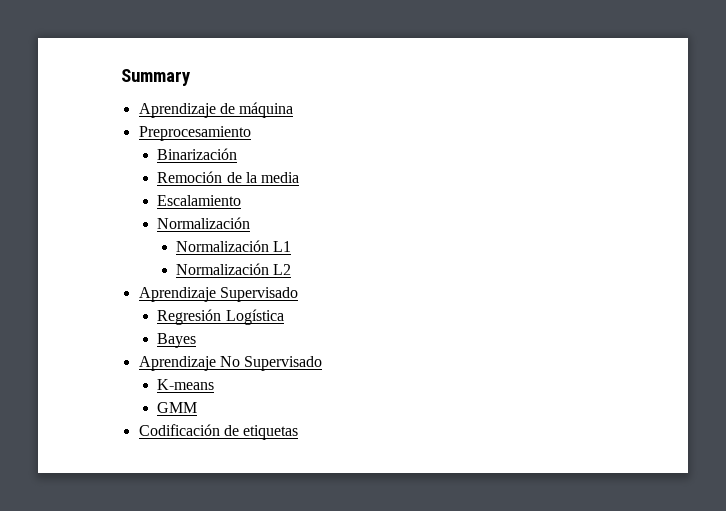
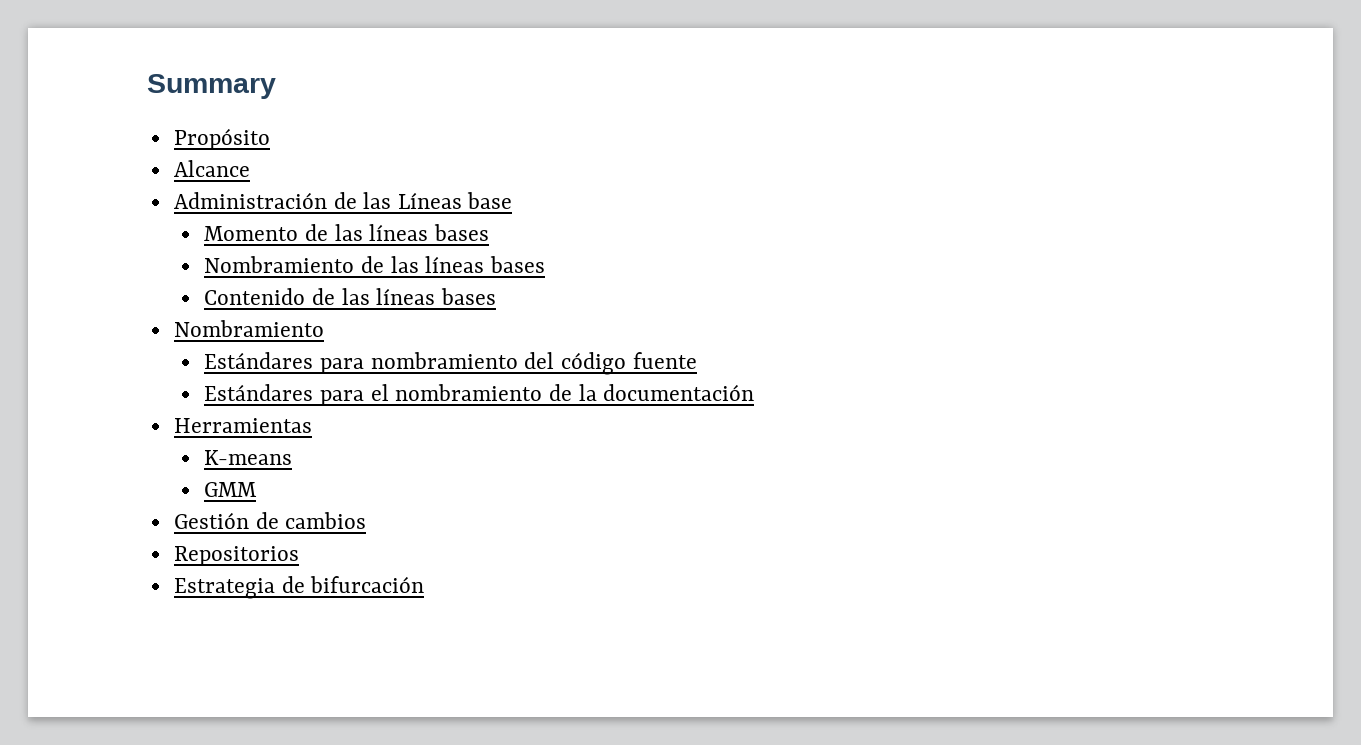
[138,102,294,118] [138,126,251,141] [157,148,238,160] [157,171,300,183] [157,195,242,206] [157,217,251,229] [175,240,292,252] [175,263,292,275] [138,287,298,302] [157,309,284,325] [157,333,197,348] [138,356,323,371] [157,379,215,390] [157,402,198,413] [138,424,299,440] Aprendizaje de máquina // Preprocesamiento // Binarización // Remoción de la media // Escalamiento // Normalización // Normalización L1 // Normalización L2 // Aprendizaje Supervisado // Regresión Logística // Bayes // Aprendizaje No Supervisado // K-means // GMM // Codificación de etiquetas -> [173,128,270,150] [173,160,250,177] [173,192,513,209] [204,224,489,241] [204,256,545,273] [204,288,496,305] [173,320,324,337] [204,352,697,375] [204,384,755,406] [173,418,312,433] [204,450,293,465] [204,482,258,497] [173,512,367,529] [173,546,299,566] [173,576,425,599] Propósito // Alcance // Administración de las Líneas base // Momento de las líneas bases // Nombramiento de las líneas bases // Contenido de las líneas bases // Nombramiento // Estándares para nombramiento del código fuente // Estándares para el nombramiento de la documentación // Herramientas // K-means // GMM // Gestión de cambios // Repositorios // Estrategia de bifurcación

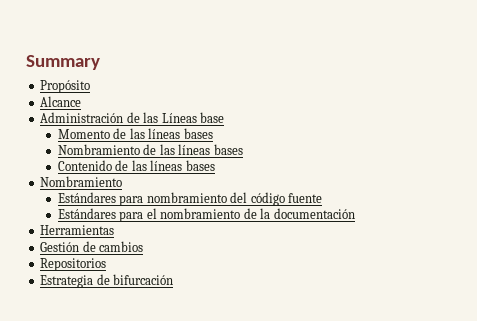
[204,450,293,465] [204,482,258,497] // K-means // GMM -> (115, 230) none

